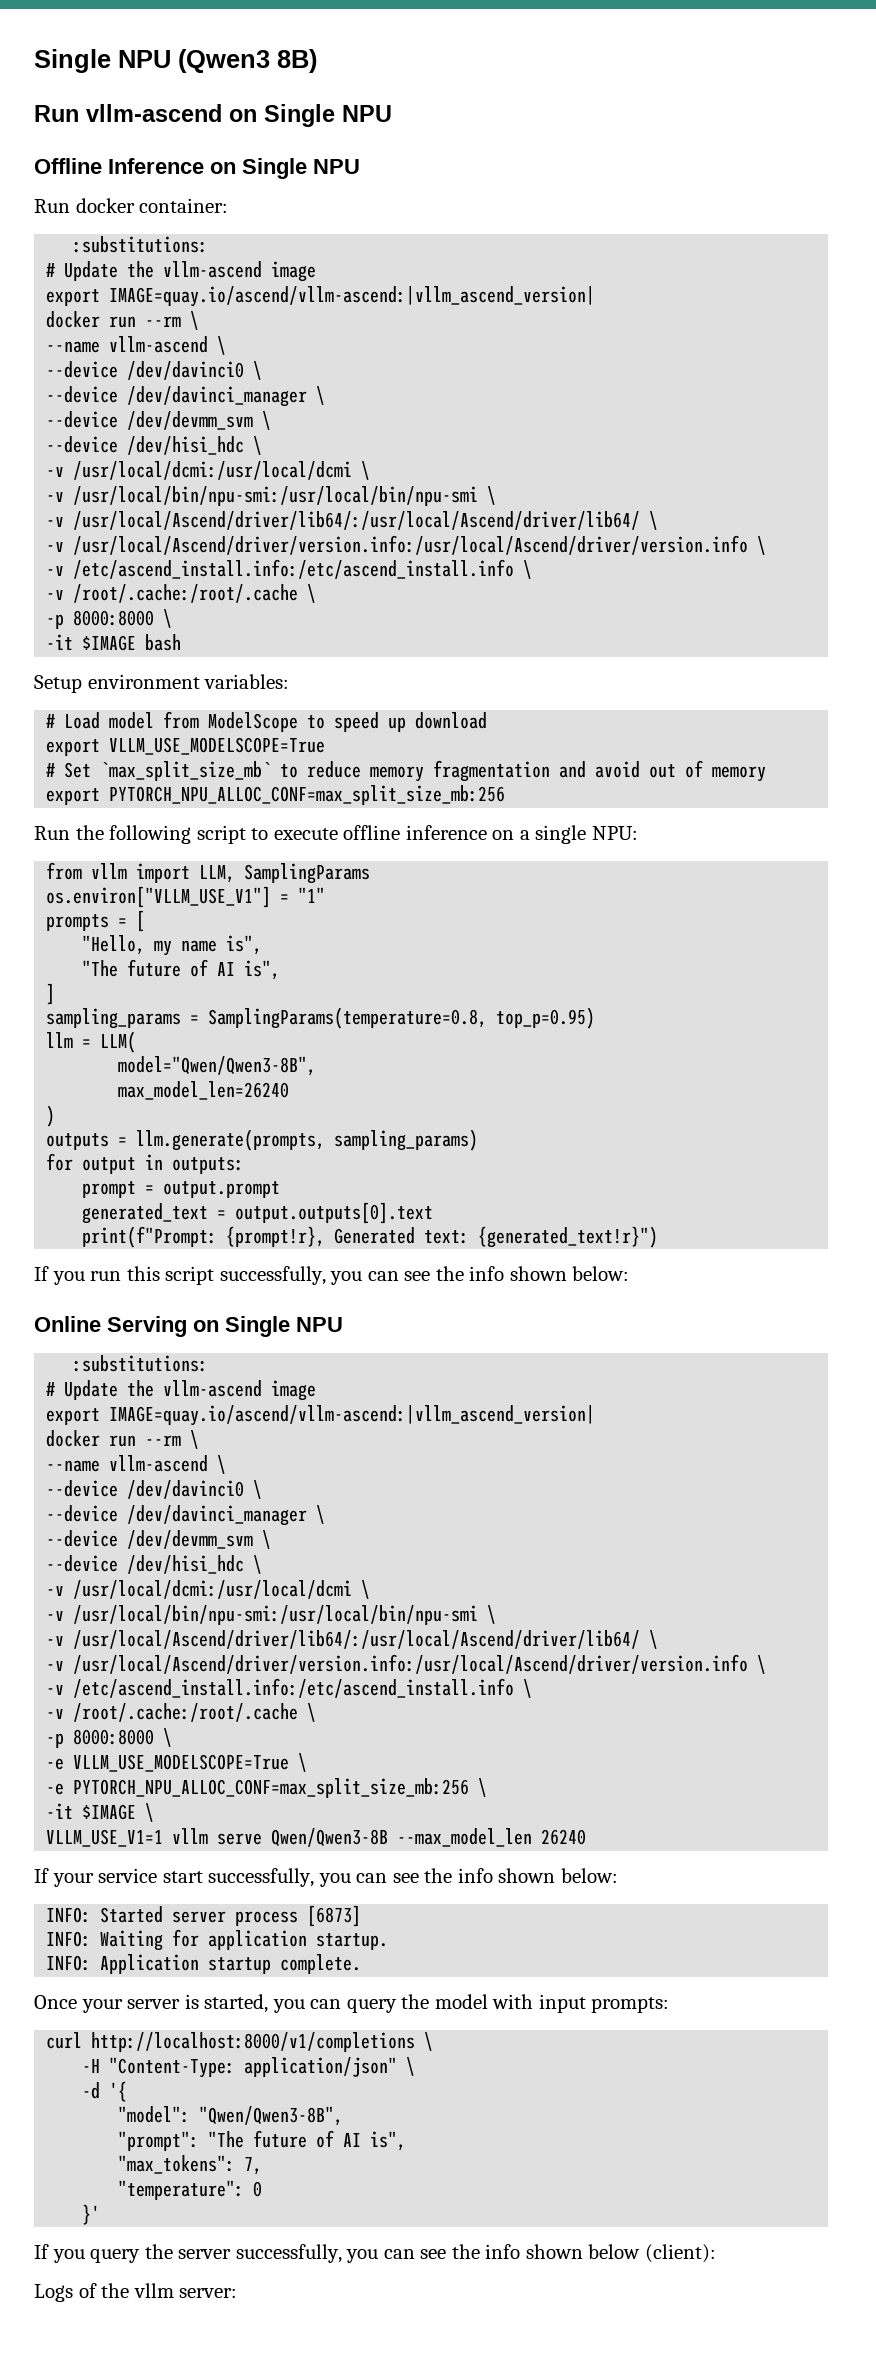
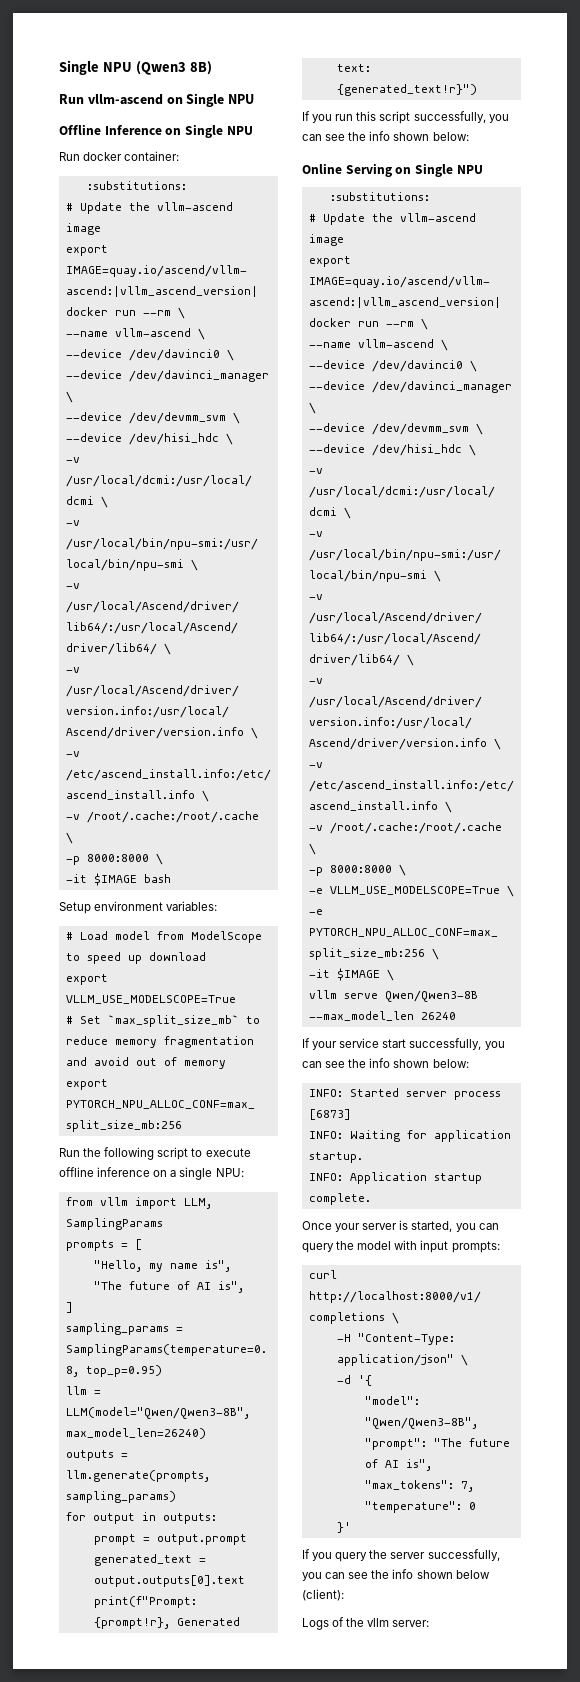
[46,886,326,908] // os.environ["VLLM_USE_V1"] = "1" -> (163, 1224) none
[100,1031,137,1053] [118,1056,317,1076] [118,1081,290,1100] [46,1105,56,1127] LLM( // model="Qwen/Qwen3-8B", // max_model_len=26240 // ) -> [65,1407,250,1419] [65,1428,206,1439] LLM(model="Qwen/Qwen3-8B", max_model_len=26240)
[46,1829,164,1847] VLLM_USE_V1=1 -> (394, 975) none

